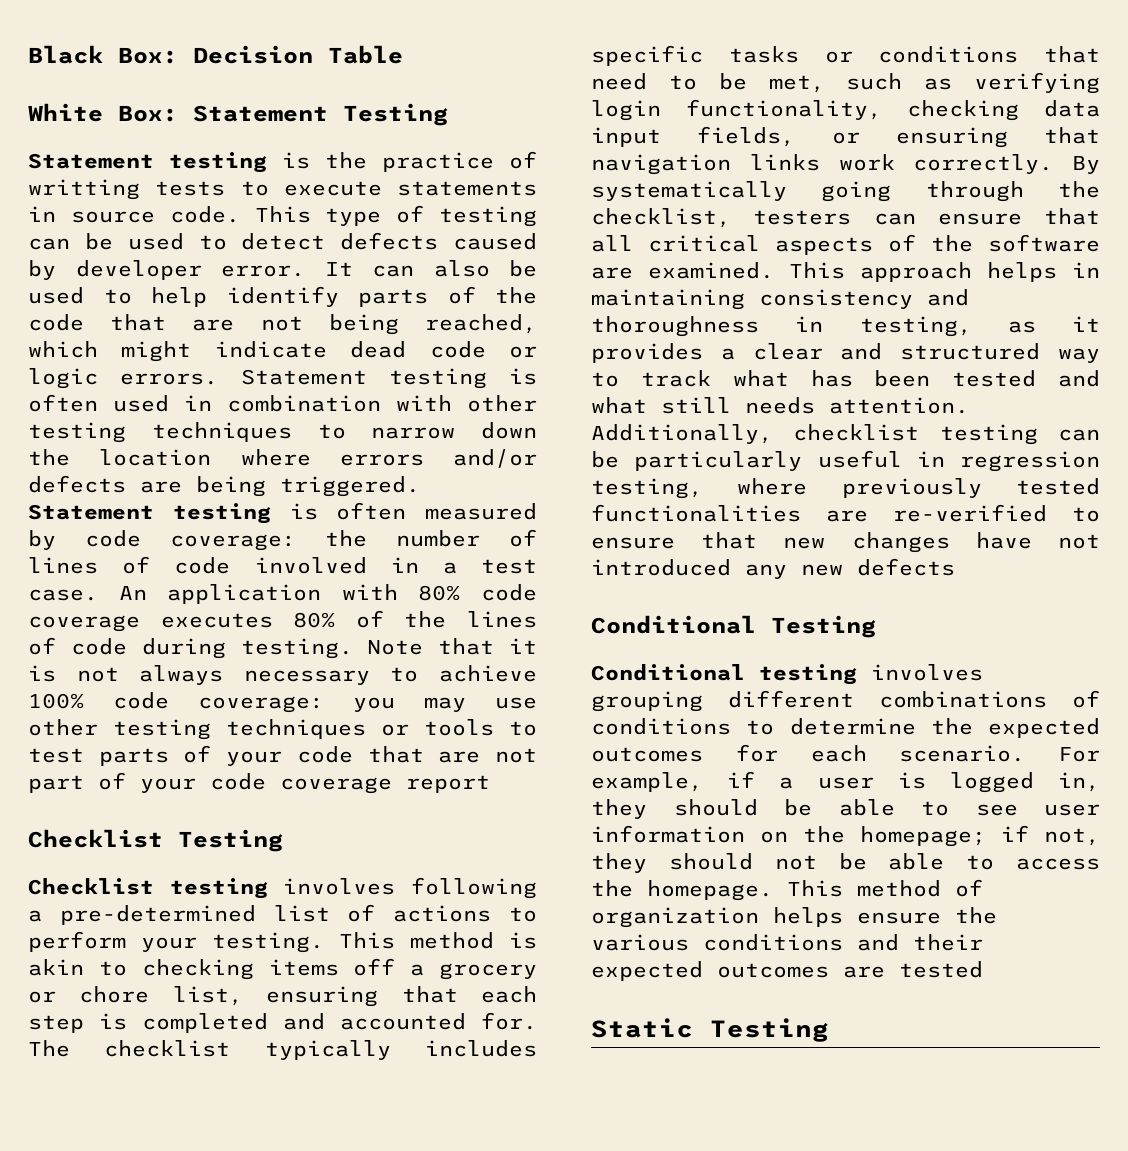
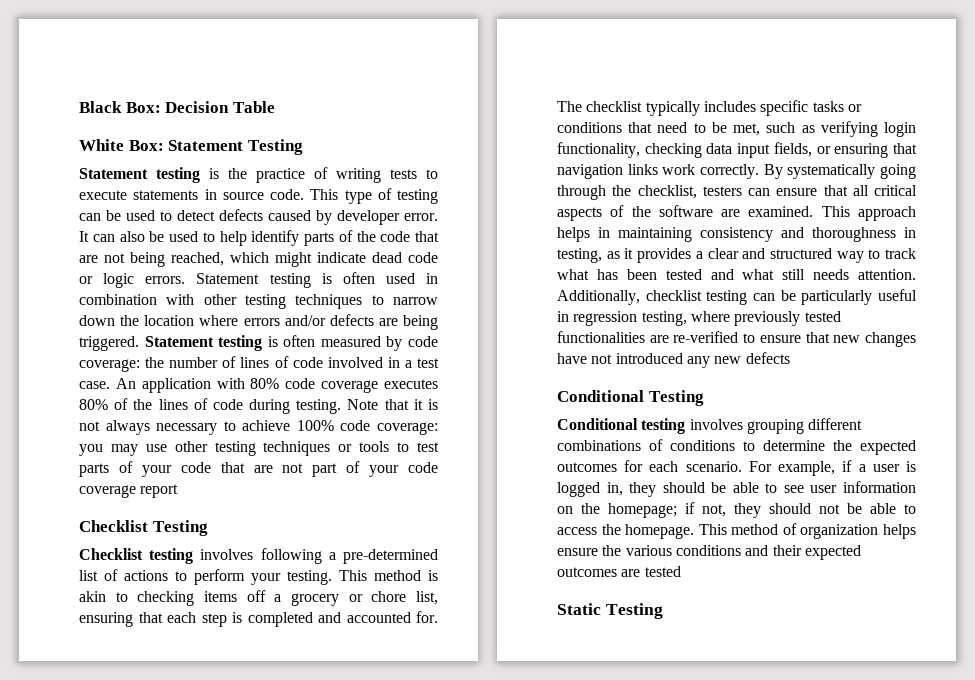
[28,179,140,200] writting -> [336,168,381,183] writing

